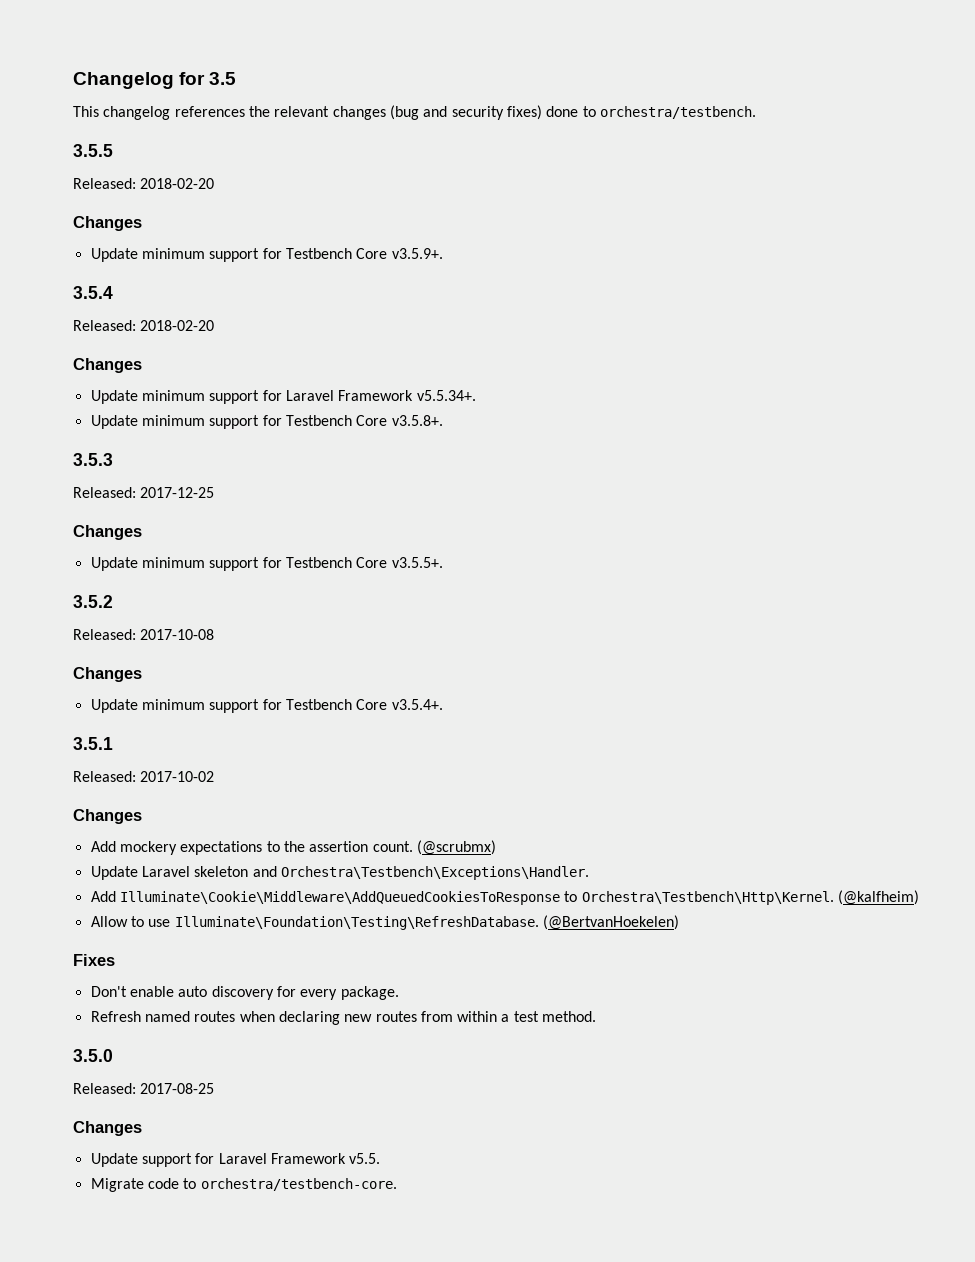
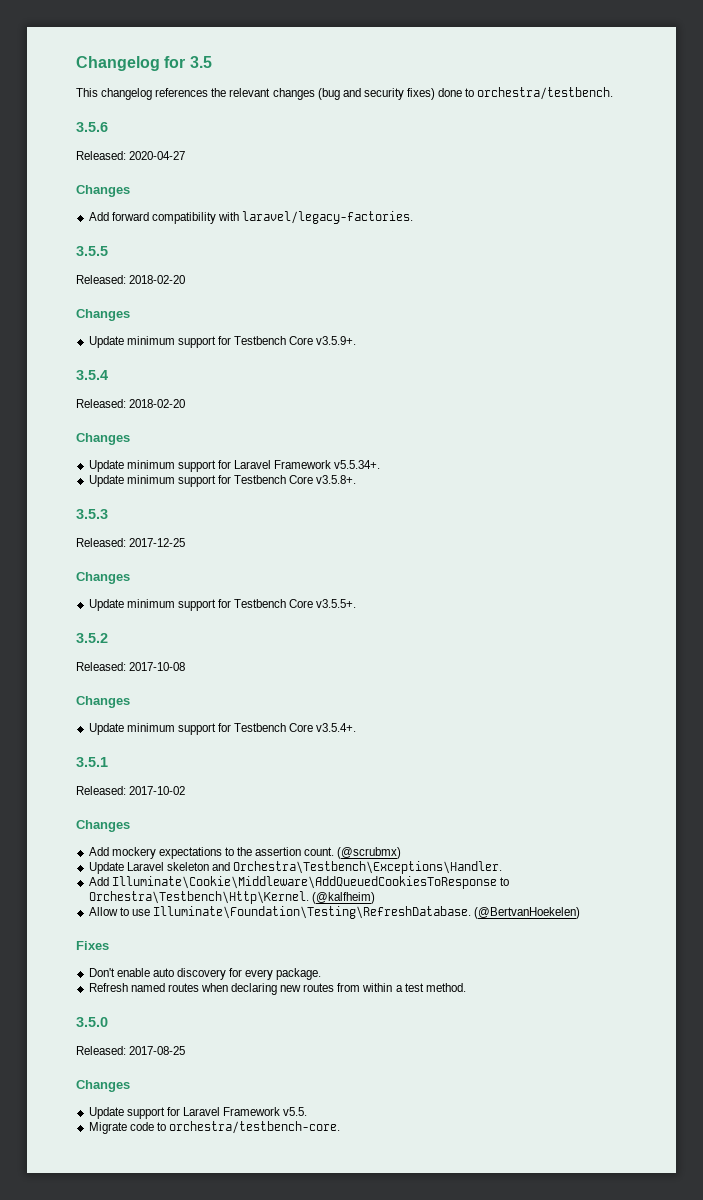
(756, 112) none -> [76,122,108,132] [76,151,186,160] [76,185,130,197] [88,211,414,224] // 3.5.6 // Released: 2020-04-27 // Changes // Add forward compatibility with laravel/legacy-factories.

